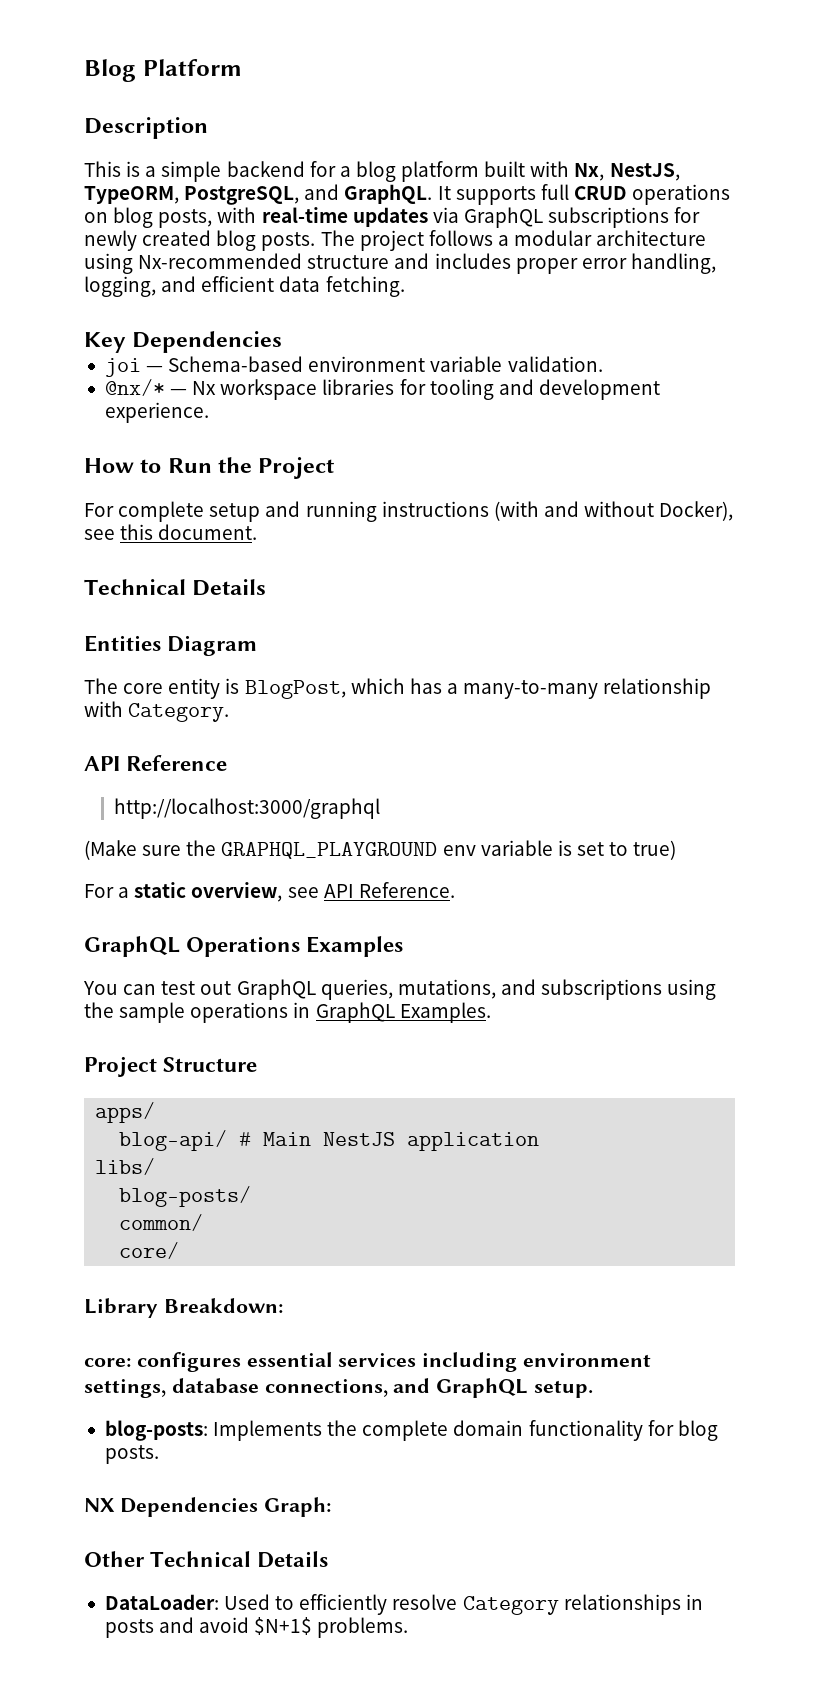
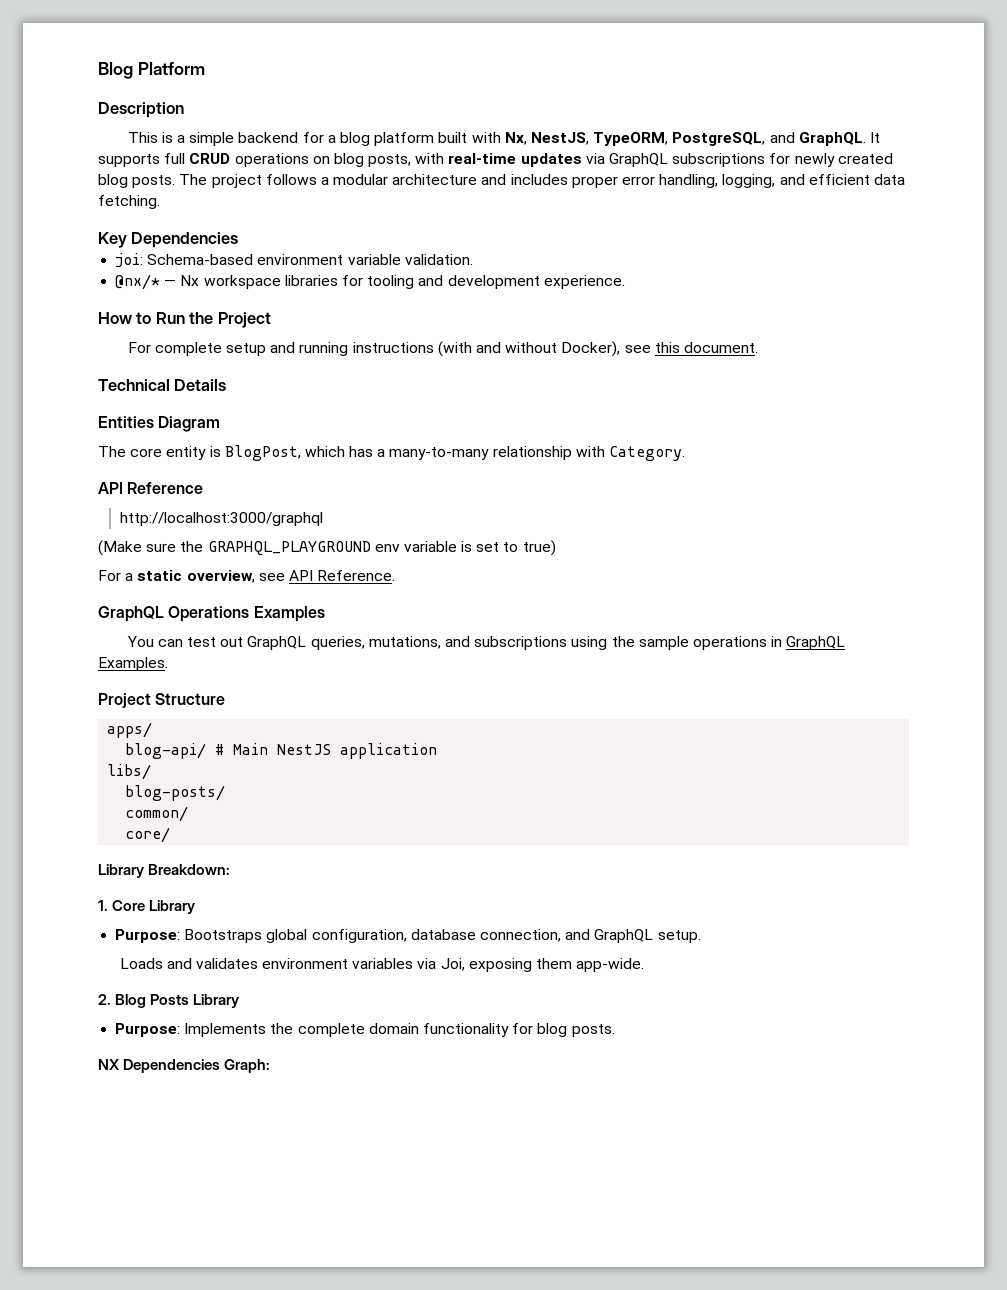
[84,253,390,274] using Nx-recommended structure -> (478, 179) none
[104,358,164,377] joi — -> [115,253,144,268] joi:
[84,1352,652,1372] [84,1378,594,1398] [104,1420,208,1441] core: configures essential services including environment settings, database connections, and GraphQL setup. // blog-posts: -> [98,900,196,914] [115,929,701,943] [119,958,645,972] [98,994,240,1008] [115,1023,181,1037] 1. Core Library // Purpose: Bootstraps global configuration, database connection, and GraphQL setup. // Loads and validates environment variables via Joi, exposing them app‑wide. // 2. Blog Posts Library // Purpose:
[84,1551,329,1568] [104,1594,703,1615] [104,1617,409,1638] // Other Technical Details // DataLoader: Used to efficiently resolve Category relationships in posts and avoid $N+1$ problems. -> (271, 1066) none

